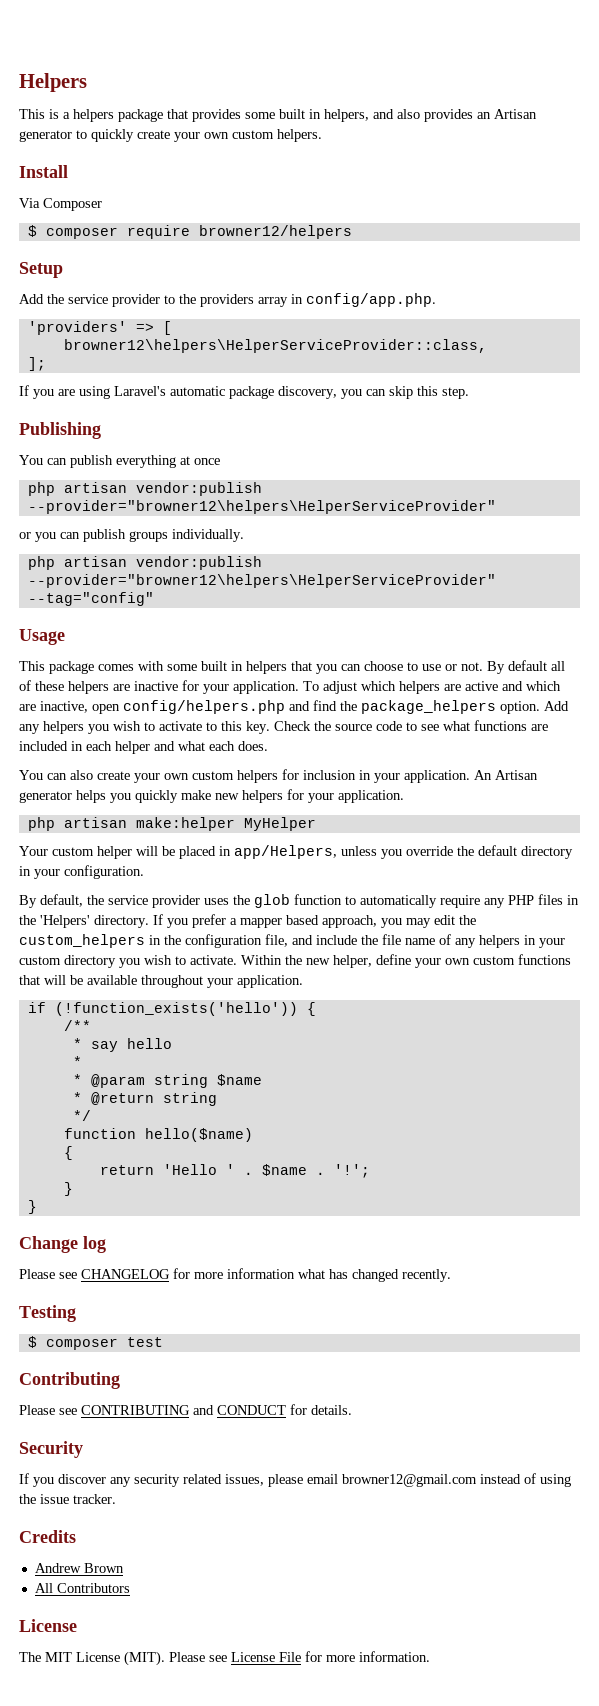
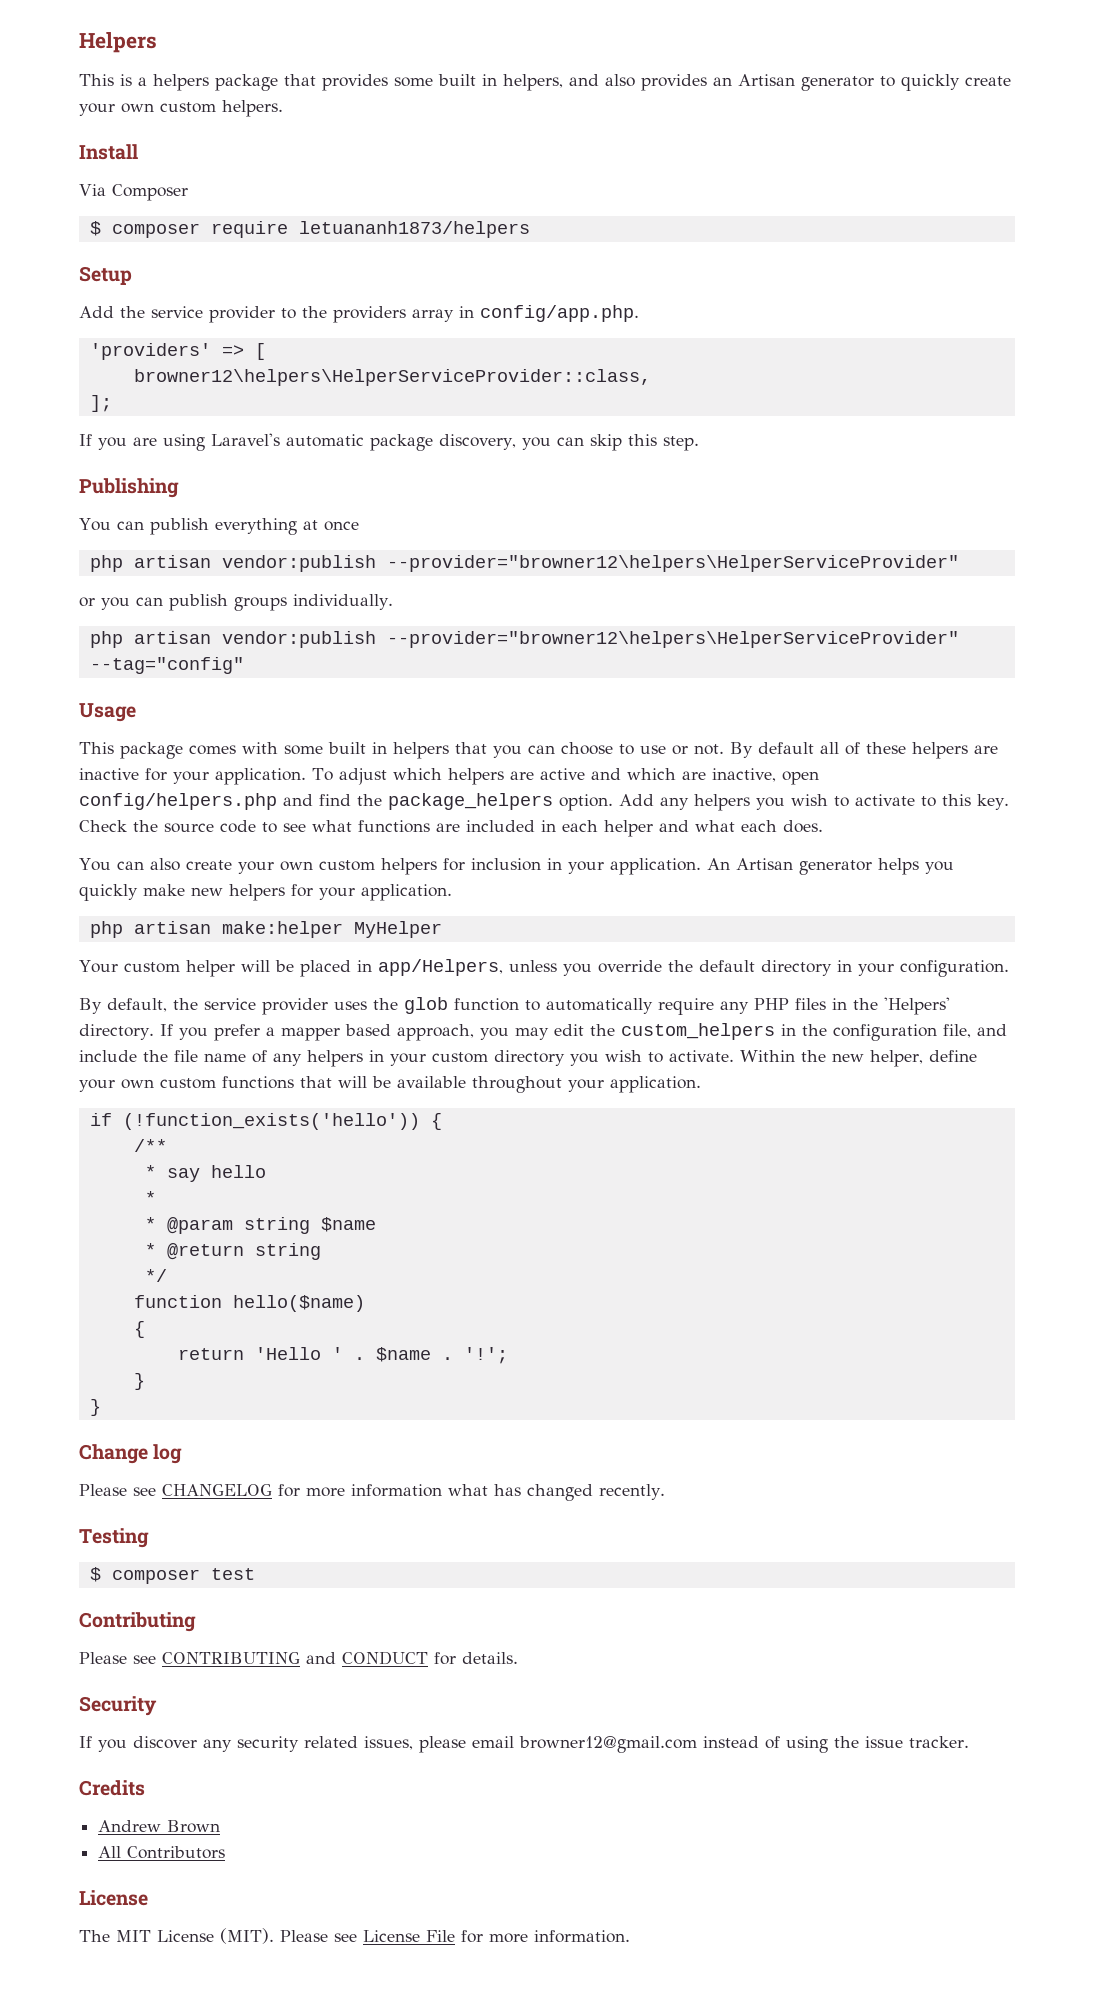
[198,225,352,239] browner12/helpers -> [298,221,530,238] letuananh1873/helpers

